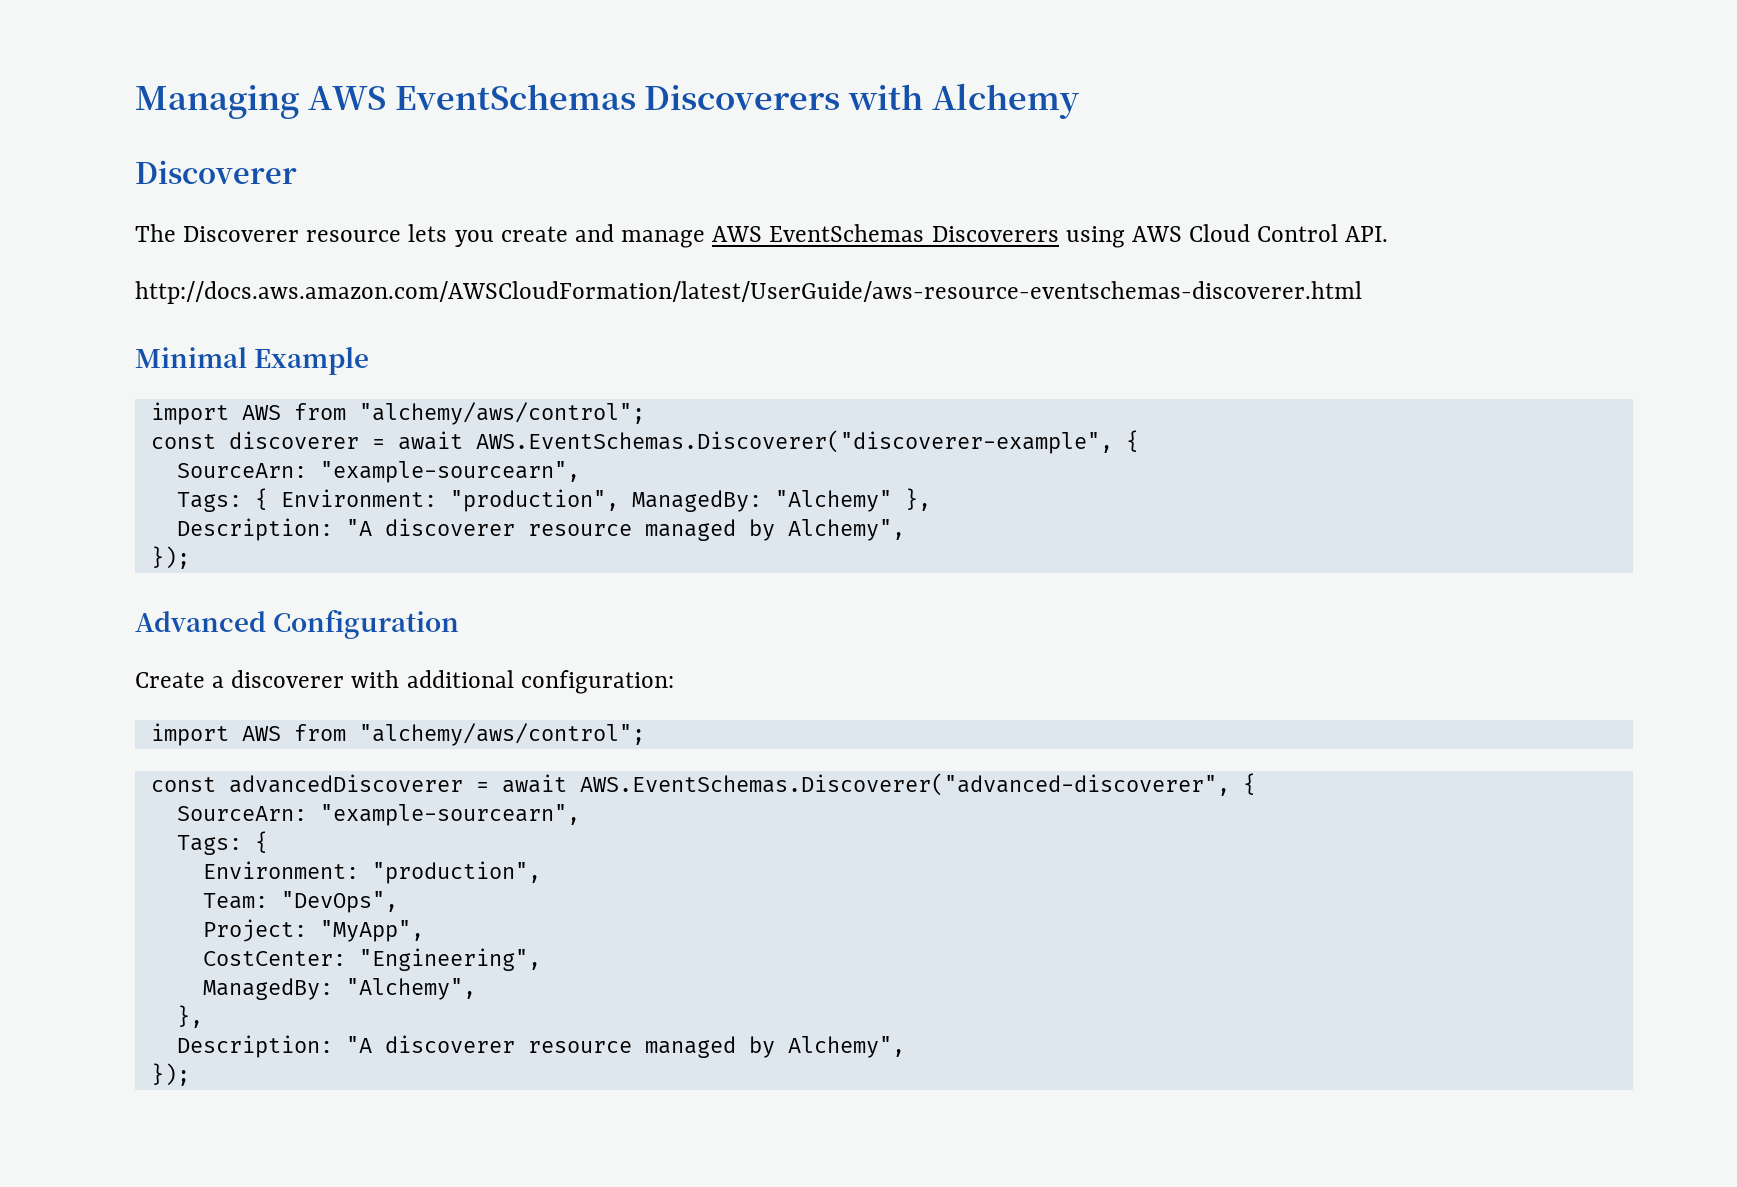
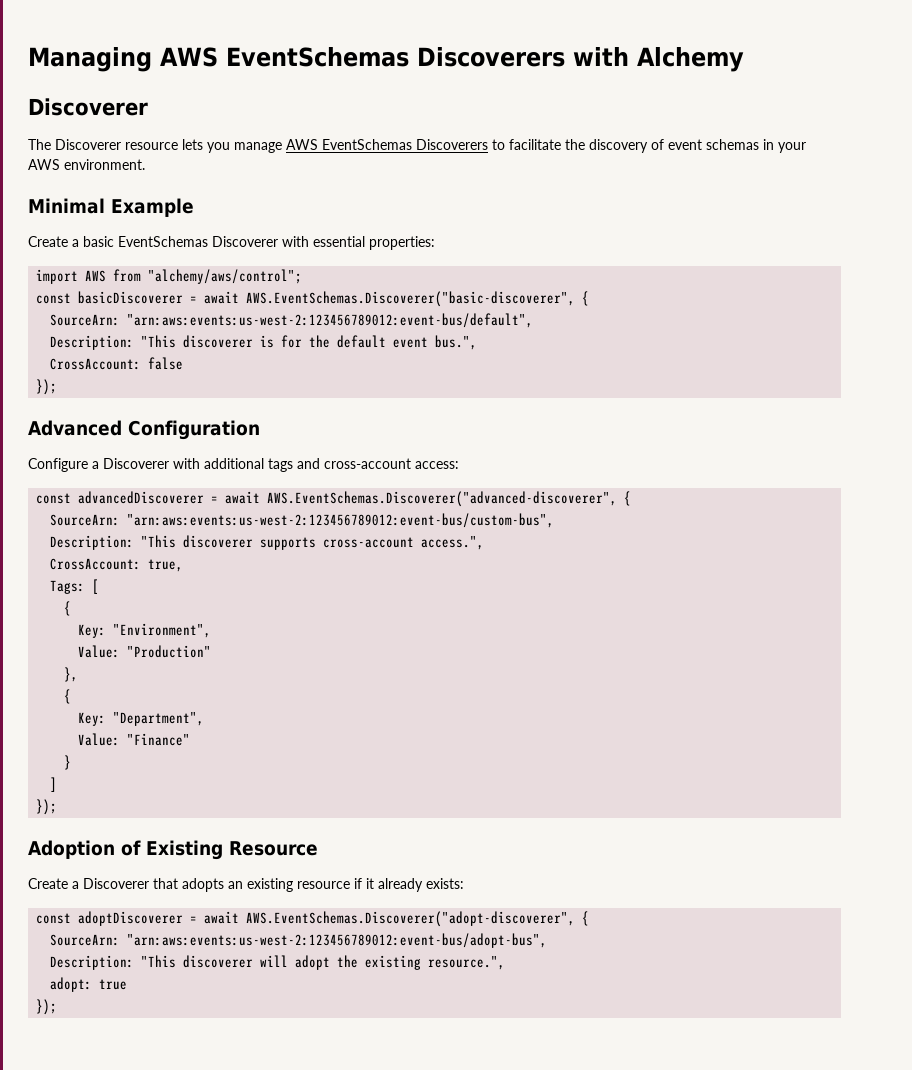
[500,224,614,242] create and -> (230, 147) none
[1065,224,1389,248] [135,281,1362,304] [135,347,370,375] [150,402,645,425] [150,430,1139,454] [176,461,580,483] [176,488,931,512] [176,518,905,541] [150,546,190,569] [135,610,460,639] [135,670,674,694] [150,723,645,746] using AWS Cloud Control API. // http://docs.aws.amazon.com/AWSCloudFormation/latest/UserGuide/aws-resource-eventschemas-discoverer.html // Minimal Example // import AWS from "alchemy/aws/control"; // const discoverer = await AWS.EventSchemas.Discoverer("discoverer-example", { // SourceArn: "example-sourcearn", // Tags: { Environment: "production", ManagedBy: "Alchemy" }, // Description: "A discoverer resource managed by Alchemy", // }); // Advanced Configuration // Create a discoverer with additional configuration: // import AWS from "alchemy/aws/control"; -> [492,139,806,153] [28,159,145,170] [28,198,194,217] [28,236,435,250] [36,269,303,284] [36,291,590,307] [50,313,534,328] [50,335,478,350] [50,357,184,370] [36,379,58,395] [28,420,260,440] [28,458,459,472] to facilitate the discovery of event schemas in your AWS environment. // Minimal Example // Create a basic EventSchemas Discoverer with essential properties: // import AWS from "alchemy/aws/control"; // const basicDiscoverer = await AWS.EventSchemas.Discoverer("basic-discoverer", { // SourceArn: "arn:aws:events:us-west-2:123456789012:event-bus/default", // Description: "This discoverer is for the default event bus.", // CrossAccount: false // }); // Advanced Configuration // Configure a Discoverer with additional tags and cross-account access:
[319,804,580,826] [176,831,268,855] [202,861,541,884] [202,891,398,913] [202,919,424,942] [202,948,541,971] [202,978,476,1000] [176,1005,203,1028] [176,1035,905,1058] "example-sourcearn", // Tags: { // Environment: "production", // Team: "DevOps", // Project: "MyApp", // CostCenter: "Engineering", // ManagedBy: "Alchemy", // }, // Description: "A discoverer resource managed by Alchemy", -> [127,513,555,528] [50,535,485,550] [50,558,184,572] [50,579,100,594] [64,601,72,616] [78,623,212,638] [78,645,212,658] [64,667,79,682] [64,689,72,704] [78,712,205,726] [78,733,191,746] [64,755,72,770] [50,777,58,792] [36,799,58,815] [28,840,318,860] [28,878,464,892] [36,911,590,927] [50,933,548,948] [50,955,506,970] [50,977,128,992] "arn:aws:events:us-west-2:123456789012:event-bus/custom-bus", // Description: "This discoverer supports cross-account access.", // CrossAccount: true, // Tags: [ // { // Key: "Environment", // Value: "Production" // }, // { // Key: "Department", // Value: "Finance" // } // ] // }); // Adoption of Existing Resource // Create a Discoverer that adopts an existing resource if it already exists: // const adoptDiscoverer = await AWS.EventSchemas.Discoverer("adopt-discoverer", { // SourceArn: "arn:aws:events:us-west-2:123456789012:event-bus/adopt-bus", // Description: "This discoverer will adopt the existing resource.", // adopt: true

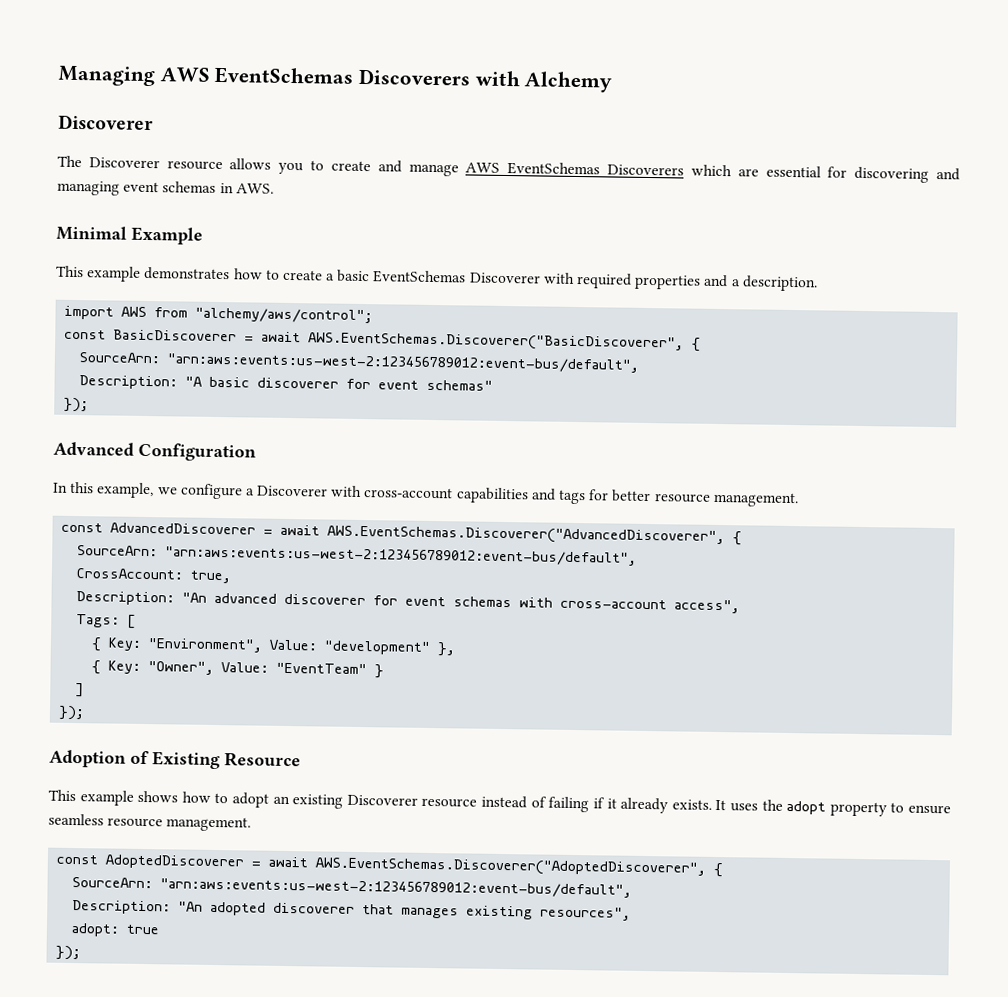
[182,139,806,153] [28,159,145,170] [28,198,194,217] [28,236,68,247] lets you manage AWS EventSchemas Discoverers to facilitate the discovery of event schemas in your AWS environment. // Minimal Example // Create -> [229,158,961,183] [57,180,274,196] [56,225,203,245] [56,265,323,282] allows you to create and manage AWS EventSchemas Discoverers which are essential for discovering and managing event schemas in AWS. // Minimal Example // This example demonstrates how to create
[313,236,435,250] essential properties: -> [576,272,818,292] required properties and a description.
[78,291,590,307] [50,313,534,328] [50,335,478,350] [50,357,184,370] [36,379,58,395] [28,420,260,440] [28,458,459,472] [36,491,632,507] [50,513,555,528] [50,535,485,550] [50,558,184,572] basicDiscoverer = await AWS.EventSchemas.Discoverer("basic-discoverer", { // SourceArn: "arn:aws:events:us-west-2:123456789012:event-bus/default", // Description: "This discoverer is for the default event bus.", // CrossAccount: false // }); // Advanced Configuration // Configure a Discoverer with additional tags and cross-account access: // const advancedDiscoverer = await AWS.EventSchemas.Discoverer("advanced-discoverer", { // SourceArn: "arn:aws:events:us-west-2:123456789012:event-bus/custom-bus", // Description: "This discoverer supports cross-account access.", // CrossAccount: true, -> [113,329,702,352] [79,352,640,373] [79,375,494,391] [63,397,90,413] [53,441,256,462] [53,481,799,508] [61,522,743,546] [77,545,638,566] [76,568,232,584] [76,591,741,614] BasicDiscoverer = await AWS.EventSchemas.Discoverer("BasicDiscoverer", { // SourceArn: "arn:aws:events:us-west-2:123456789012:event-bus/default", // Description: "A basic discoverer for event schemas" // }); // Advanced Configuration // In this example, we configure a Discoverer with cross-account capabilities and tags for better resource management. // const AdvancedDiscoverer = await AWS.EventSchemas.Discoverer("AdvancedDiscoverer", { // SourceArn: "arn:aws:events:us-west-2:123456789012:event-bus/default", // CrossAccount: true, // Description: "An advanced discoverer for event schemas with cross-account access",
(72, 608) // -> (103, 644) none
[78,645,212,658] // Value: "Production" // -> [269,639,431,655] Value: "development"
[78,712,205,726] [78,733,191,746] // Key: "Department", // Value: "Finance" // -> [108,660,368,675] Key: "Owner", Value: "EventTeam"
[28,878,464,892] [36,911,590,927] [50,933,548,948] [50,955,506,970] Create a Discoverer that adopts an existing resource if it already exists: // const adoptDiscoverer = await AWS.EventSchemas.Discoverer("adopt-discoverer", { // SourceArn: "arn:aws:events:us-west-2:123456789012:event-bus/adopt-bus", // Description: "This discoverer will adopt the existing resource.", -> [48,789,951,817] [48,813,252,832] [56,854,724,878] [72,877,633,898] [72,900,632,921] This example shows how to adopt an existing Discoverer resource instead of failing if it already exists. It uses the adopt property to ensure seamless resource management. // const AdoptedDiscoverer = await AWS.EventSchemas.Discoverer("AdoptedDiscoverer", { // SourceArn: "arn:aws:events:us-west-2:123456789012:event-bus/default", // Description: "An adopted discoverer that manages existing resources",

